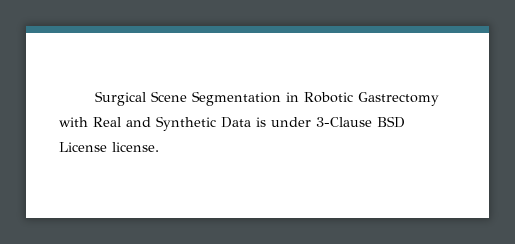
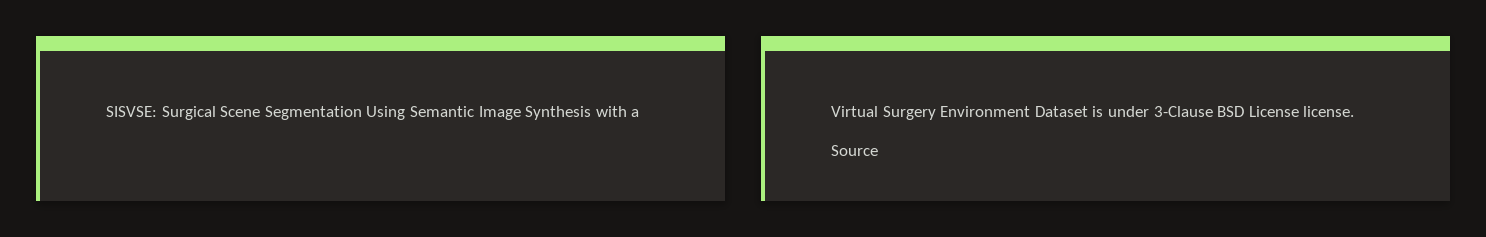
(95, 98) none -> [106,106,157,117] SISVSE:
[286,92,440,106] [59,116,251,131] in Robotic Gastrectomy with Real and Synthetic Data -> [366,106,1088,120] Using Semantic Image Synthesis with a Virtual Surgery Environment Dataset
(159, 147) none -> [831,145,878,156] // Source

